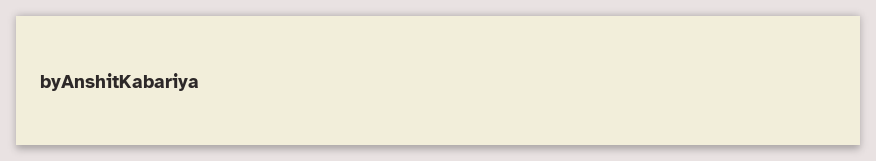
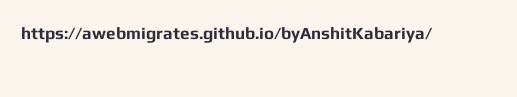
[40,73,199,91] byAnshitKabariya -> [21,27,433,43] https://awebmigrates.github.io/byAnshitKabariya/

